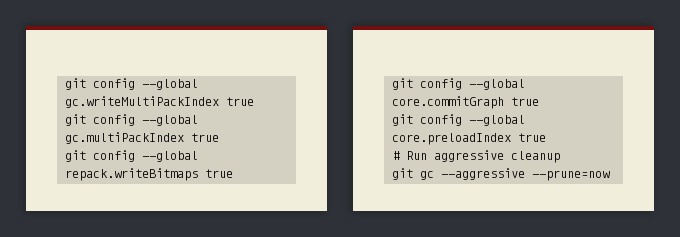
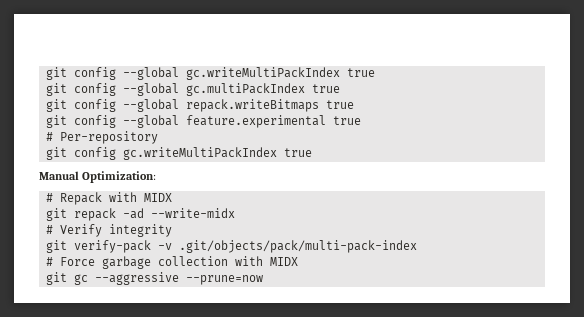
[392,96,540,109] [392,114,526,126] [392,133,547,145] [392,150,561,163] core.commitGraph true // git config --global core.preloadIndex true // # Run aggressive cleanup -> [186,115,362,128] [46,131,159,144] [46,147,313,160] [39,171,157,183] [46,192,173,205] [46,208,236,221] [46,224,173,237] [46,240,418,253] [46,256,299,269] feature.experimental true // # Per-repository // git config gc.writeMultiPackIndex true // Manual Optimization: // # Repack with MIDX // git repack -ad --write-midx // # Verify integrity // git verify-pack -v .git/objects/pack/multi-pack-index // # Force garbage collection with MIDX

